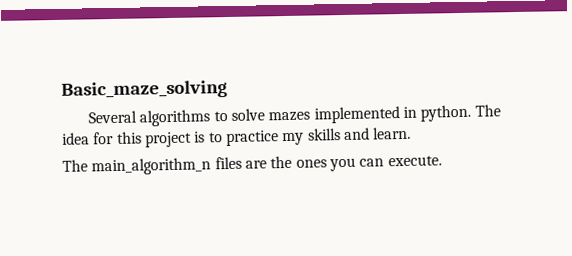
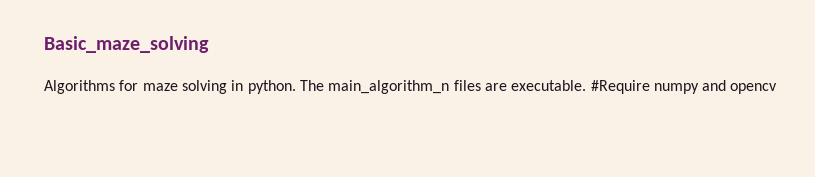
[88,104,501,127] [62,126,412,148] [62,155,442,176] Several algorithms to solve mazes implemented in python. The idea for this project is to practice my skills and learn. // The main_algorithm_n files are the ones you can execute. -> [44,80,778,94] Algorithms for maze solving in python. The main_algorithm_n files are executable. #Require numpy and opencv

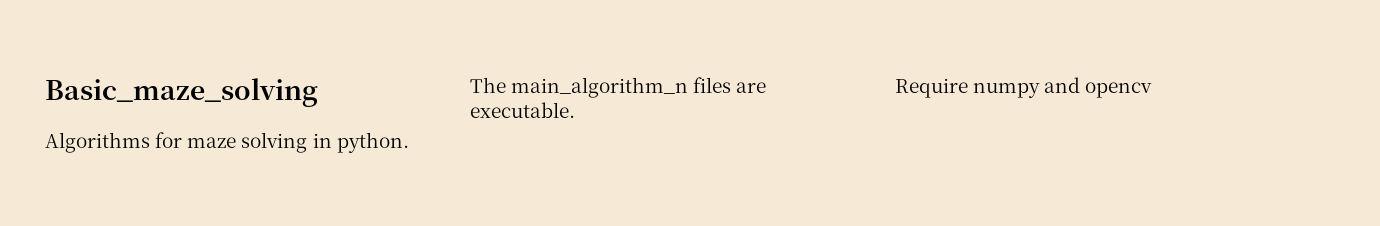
[590,80,650,94] #Require -> [895,78,968,98] // Require

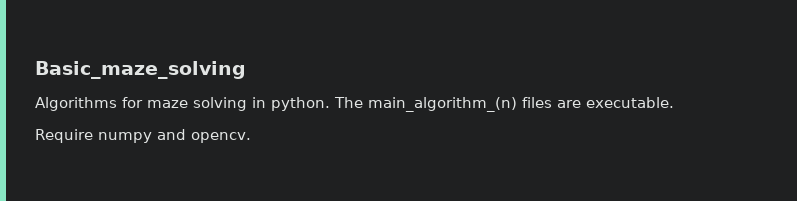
[511,77,689,98] main_algorithm_n -> [368,97,517,112] main_algorithm_(n)
[1085,82,1153,98] opencv -> [191,132,251,143] opencv.

